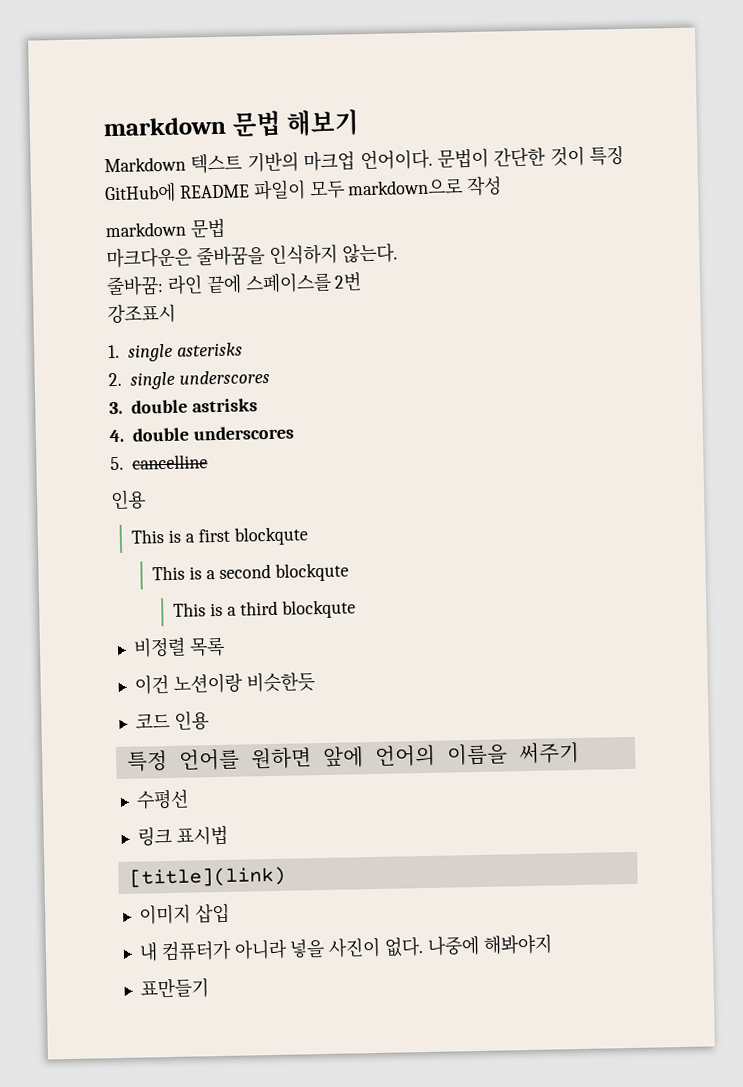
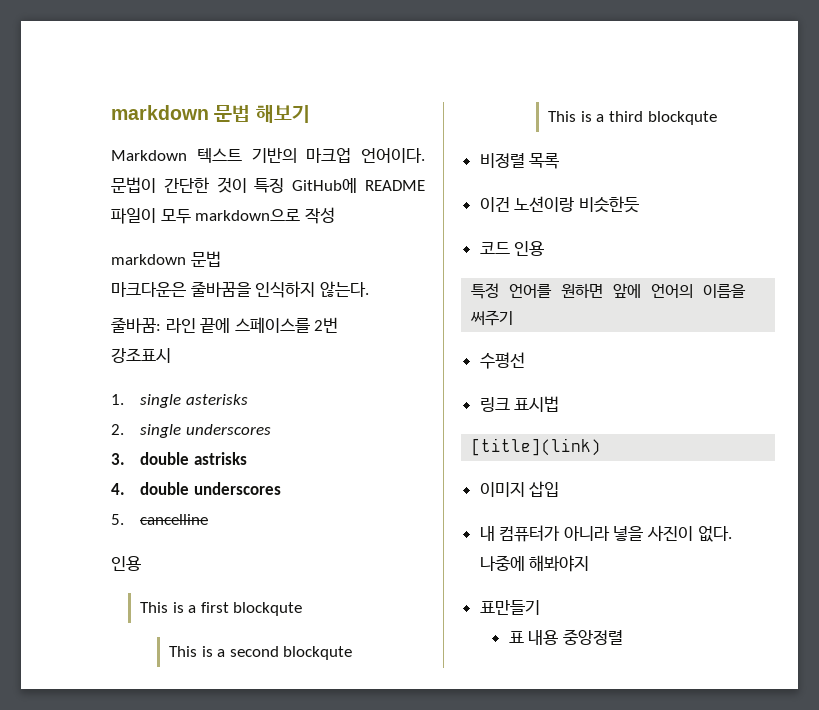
(209, 988) none -> [508,629,623,645] // 표 내용 중앙정렬

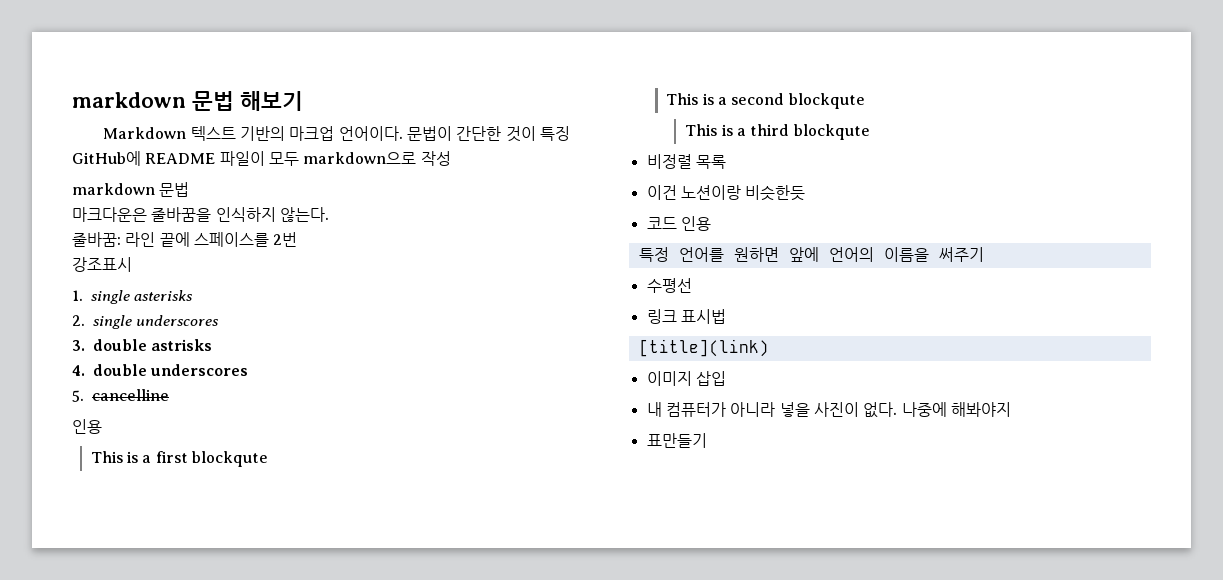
[508,629,623,645] // 표 내용 중앙정렬 -> (707, 440) none

